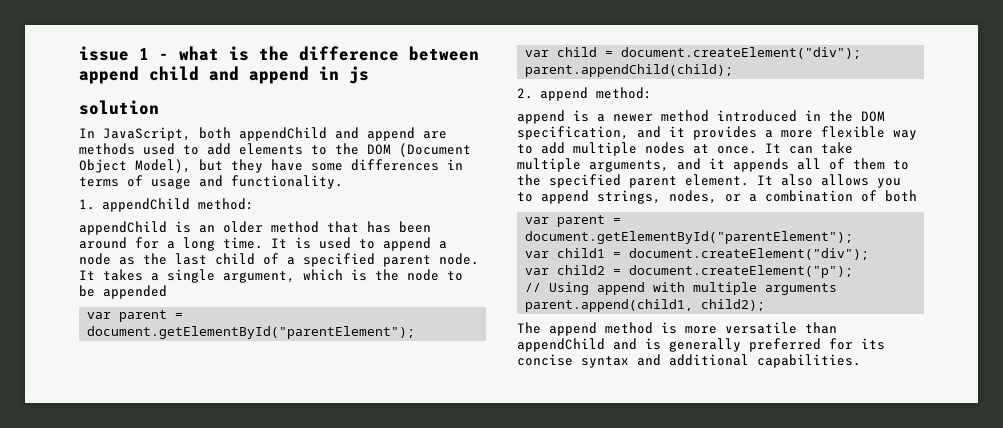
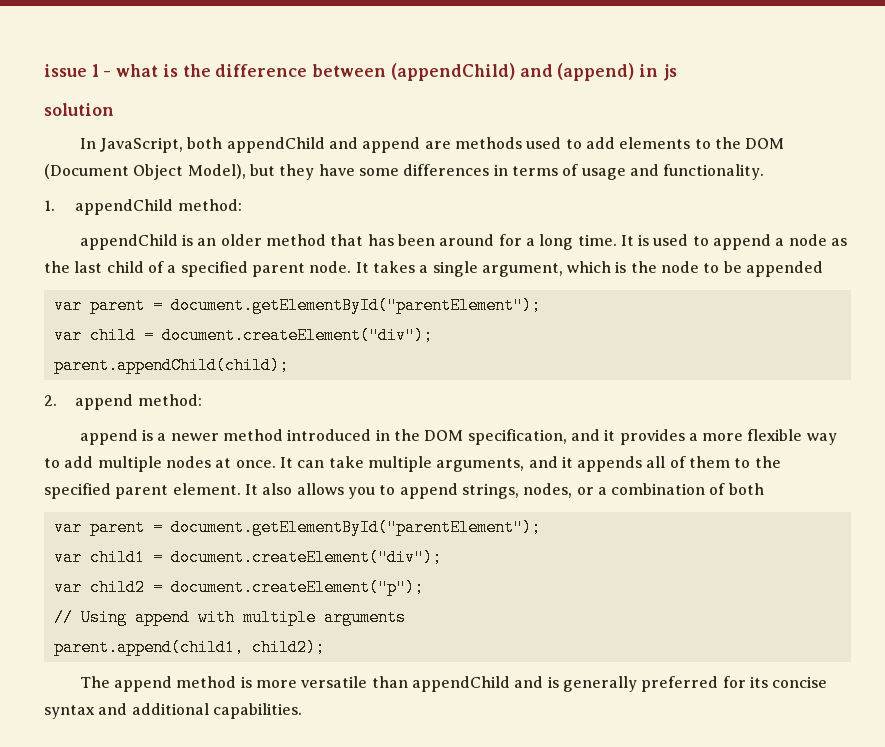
[79,66,309,84] append child and append -> [390,63,635,81] (appendChild) and (append)

